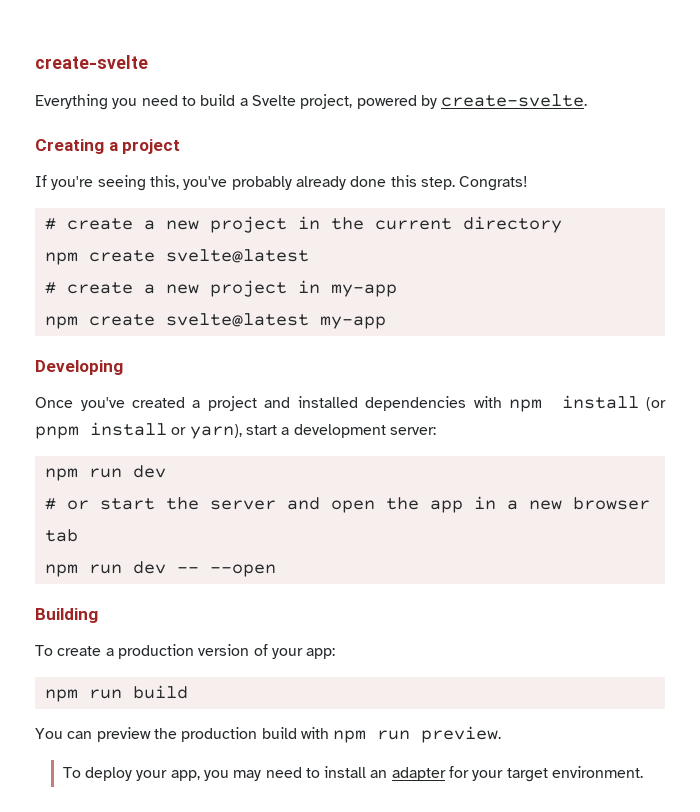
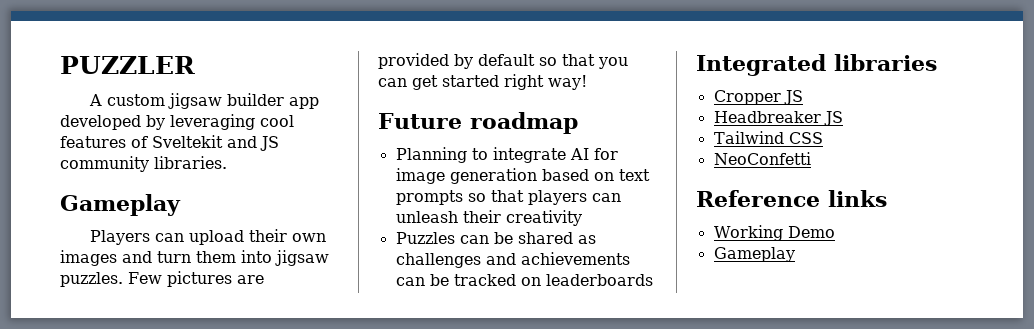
[35,55,148,69] [35,94,588,110] [35,139,181,154] [35,175,529,191] [44,216,562,233] [44,249,309,265] [44,280,397,297] [44,313,386,329] [35,360,123,375] [35,395,666,412] [35,422,436,439] [44,465,166,481] [44,496,650,513] [44,529,78,542] [44,561,276,577] [35,608,98,623] [35,644,336,659] [44,685,188,702] [35,726,502,743] [62,766,644,782] create-svelte // Everything you need to build a Svelte project, powered by create-svelte. // Creating a project // If you're seeing this, you've probably already done this step. Congrats! // # create a new project in the current directory // npm create svelte@latest // # create a new project in my-app // npm create svelte@latest my-app // Developing // Once you've created a project and installed dependencies with npm install (or pnpm install or yarn), start a development server: // npm run dev // # or start the server and open the app in a new browser tab // npm run dev -- --open // Building // To create a production version of your app: // npm run build // You can preview the production build with npm run preview. // To deploy your app, you may need to install an adapter for your target environment. -> [60,56,195,74] [88,93,319,109] [60,114,294,130] [60,135,279,151] [60,156,227,172] [60,194,181,216] [89,229,326,245] [60,250,329,266] [60,271,264,287] [378,53,628,69] [378,74,587,90] [378,112,578,134] [395,147,618,163] [395,168,650,184] [395,190,621,205] [395,210,582,226] [395,232,596,244] [395,252,630,268] [395,274,653,286] [696,54,937,76] [713,90,803,105] [713,111,843,126] [713,131,823,144] [713,152,811,165] [696,190,887,207] [713,225,835,241] [713,247,795,262] PUZZLER // A custom jigsaw builder app developed by leveraging cool features of Sveltekit and JS community libraries. // Gameplay // Players can upload their own images and turn them into jigsaw puzzles. Few pictures are provided by default so that you can get started right way! // Future roadmap // Planning to integrate AI for image generation based on text prompts so that players can unleash their creativity // Puzzles can be shared as challenges and achievements can be tracked on leaderboards // Integrated libraries // Cropper JS // Headbreaker JS // Tailwind CSS // NeoConfetti // Reference links // Working Demo // Gameplay

